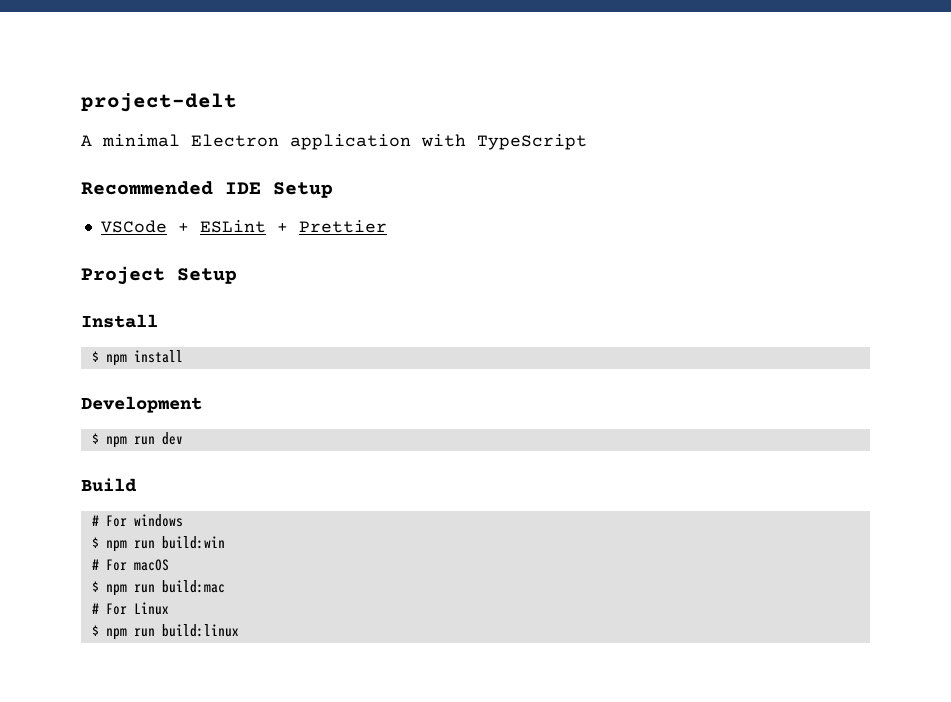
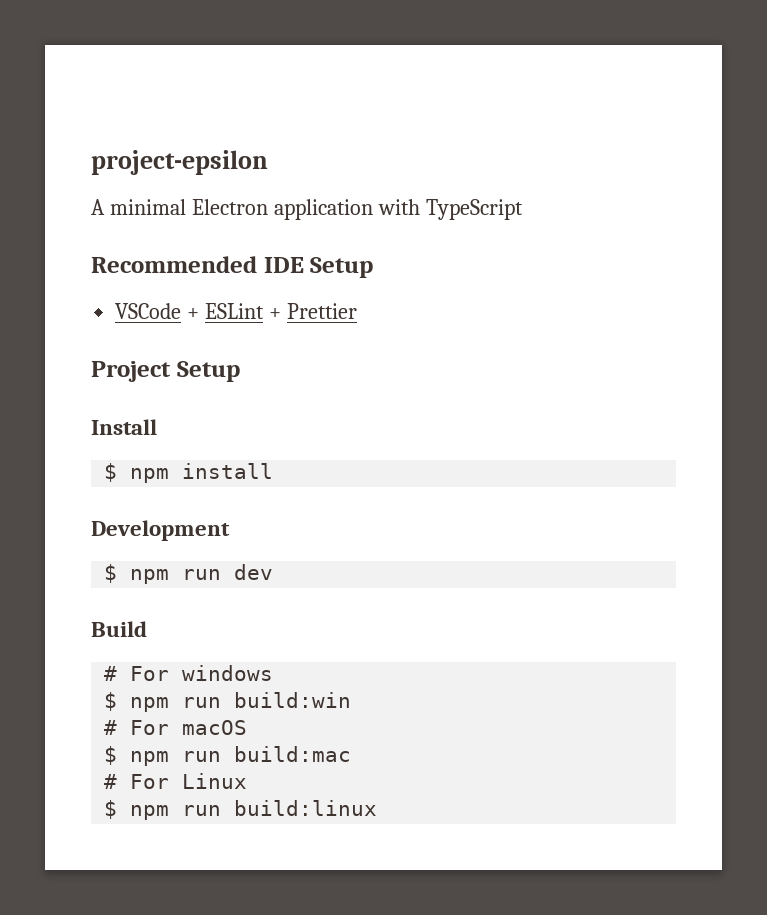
[81,93,237,112] project-delt -> [91,150,268,175] project-epsilon

